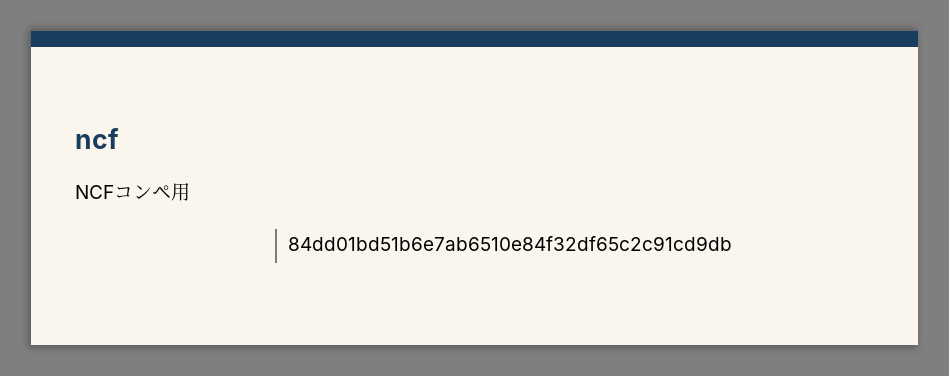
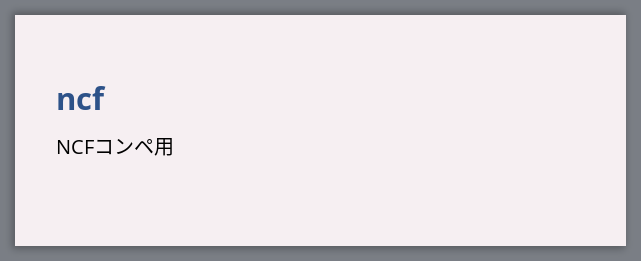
[287,236,732,251] // 84dd01bd51b6e7ab6510e84f32df65c2c91cd9db -> (174, 147) none

